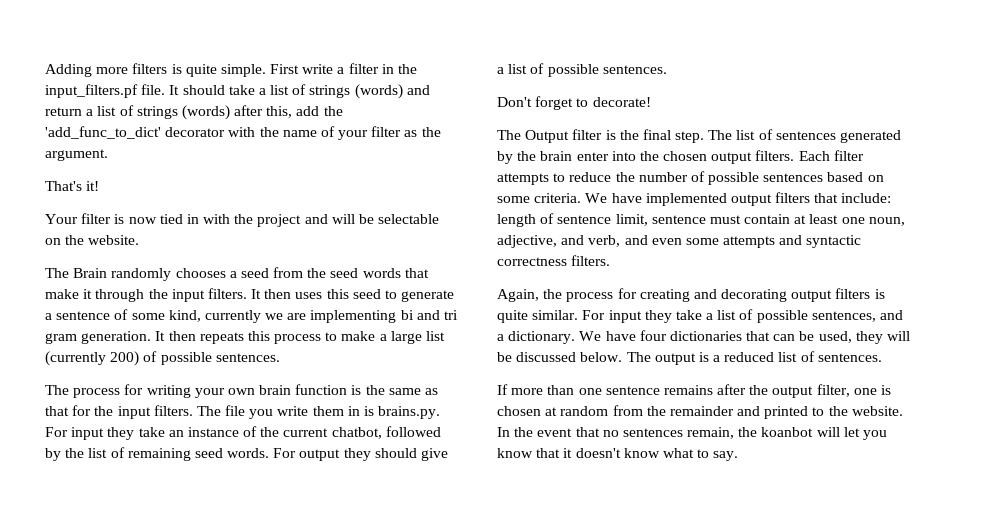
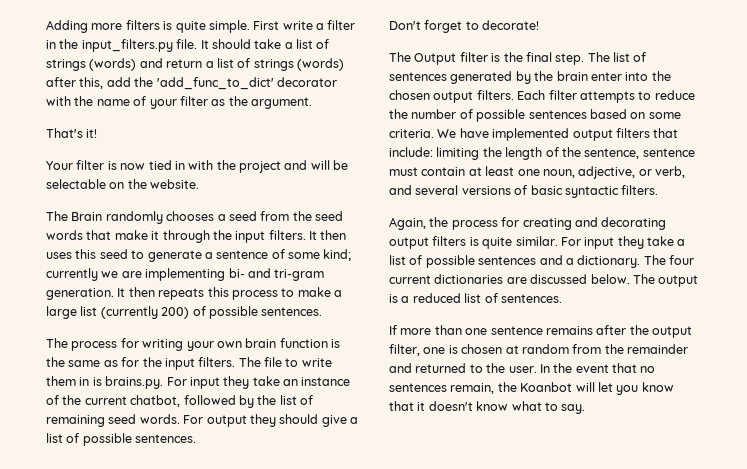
[45,84,138,98] input_filters.pf -> [81,39,173,52] input_filters.py
[168,310,201,322] kind, -> [323,249,352,261] kind;
[400,310,459,320] [45,333,77,344] bi and tri gram -> [228,268,325,281] bi- and tri-gram
[45,406,69,416] that -> (118, 363) none
[249,409,274,419] you -> [285,358,299,367] to
[497,213,648,227] length of sentence limit, -> [436,147,640,160] limiting the length of the sentence,
[561,235,585,245] and -> [638,169,652,176] or
[651,235,862,248] [497,257,567,266] even some attempts and syntactic correctness -> [415,185,619,198] several versions of basic syntactic
[811,311,876,322] sentences, -> [478,256,537,265] sentences
[579,330,911,344] [497,352,512,362] We have four dictionaries that can be used, they will be -> [643,255,694,265] [389,274,527,284] The four current dictionaries are
[764,406,809,419] printed -> [415,363,467,373] returned
[851,406,903,416] website. -> [508,366,537,373] user.
[761,427,814,437] koanbot -> [520,382,573,392] Koanbot

